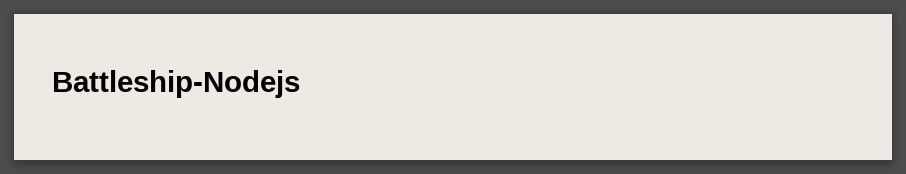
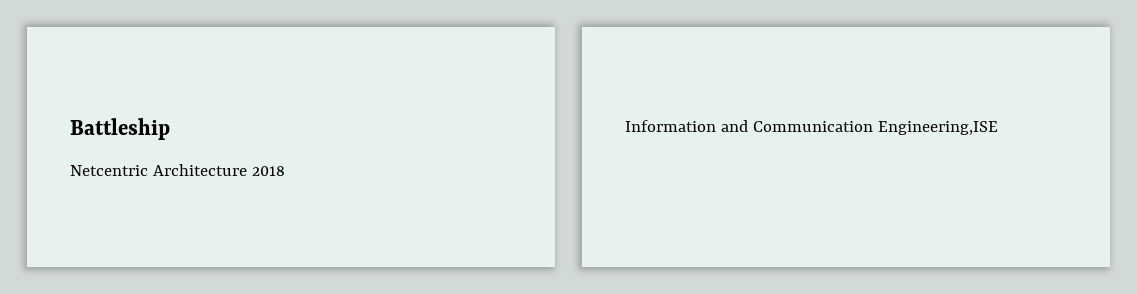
[52,70,300,98] Battleship-Nodejs -> [70,118,170,140] [70,164,285,176] [625,120,998,135] Battleship // Netcentric Architecture 2018 // Information and Communication Engineering,ISE

